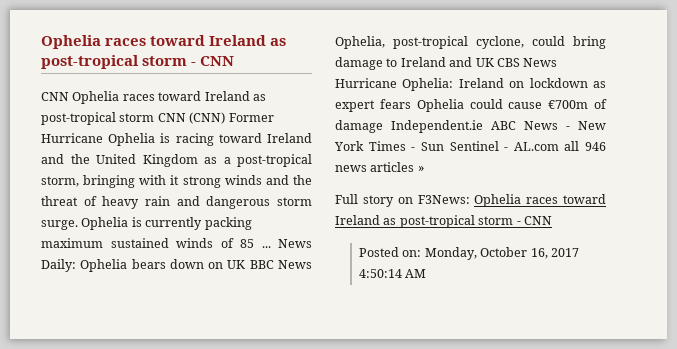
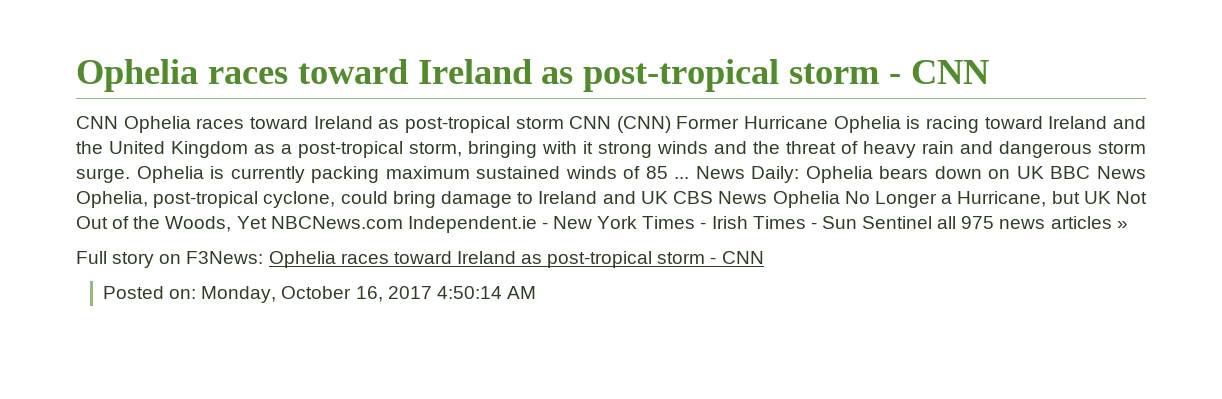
[335,78,606,91] [335,99,607,112] [335,120,558,133] Hurricane Ophelia: Ireland on lockdown as expert fears Ophelia could cause €700m of damage Independent.ie ABC News -> [772,191,1147,208] [76,216,537,233] Ophelia No Longer a Hurricane, but UK Not Out of the Woods, Yet NBCNews.com Independent.ie
[420,141,606,151] Sun Sentinel - AL.com all 946 -> [711,216,995,229] Irish Times - Sun Sentinel all 975

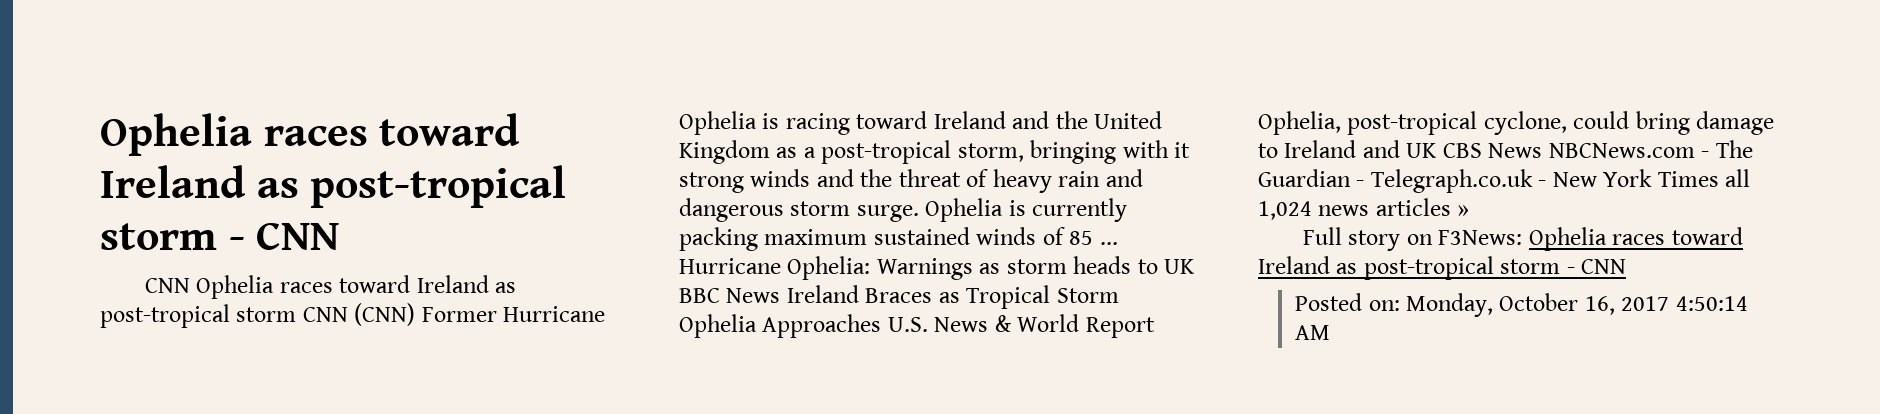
[695,166,1146,183] News Daily: Ophelia bears down on UK BBC News -> [679,256,1196,280] [679,285,1119,309] [679,314,1155,338] Hurricane Ophelia: Warnings as storm heads to UK BBC News Ireland Braces as Tropical Storm Ophelia Approaches U.S. News & World Report
[772,191,1147,208] [76,216,995,233] Ophelia No Longer a Hurricane, but UK Not Out of the Woods, Yet NBCNews.com Independent.ie - New York Times - Irish Times - Sun Sentinel all 975 -> [1548,140,1753,158] [1258,169,1751,193] [1258,201,1312,220] NBCNews.com - The Guardian - Telegraph.co.uk - New York Times all 1,024

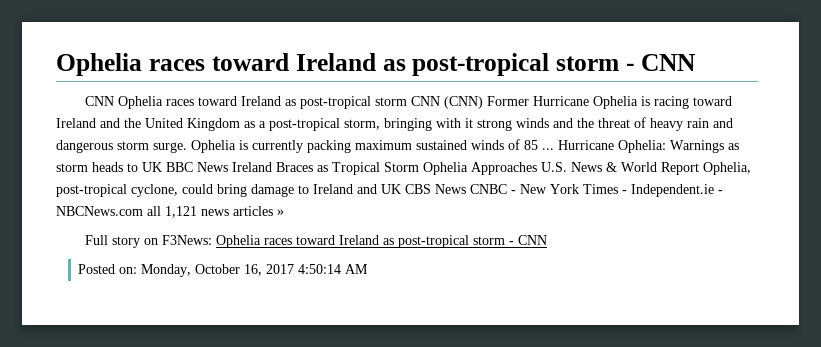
[1548,140,1753,158] [1258,169,1751,193] [1258,201,1312,220] NBCNews.com - The Guardian - Telegraph.co.uk - New York Times all 1,024 -> [470,184,723,197] [56,206,197,218] CNBC - New York Times - Independent.ie - NBCNews.com all 1,121

